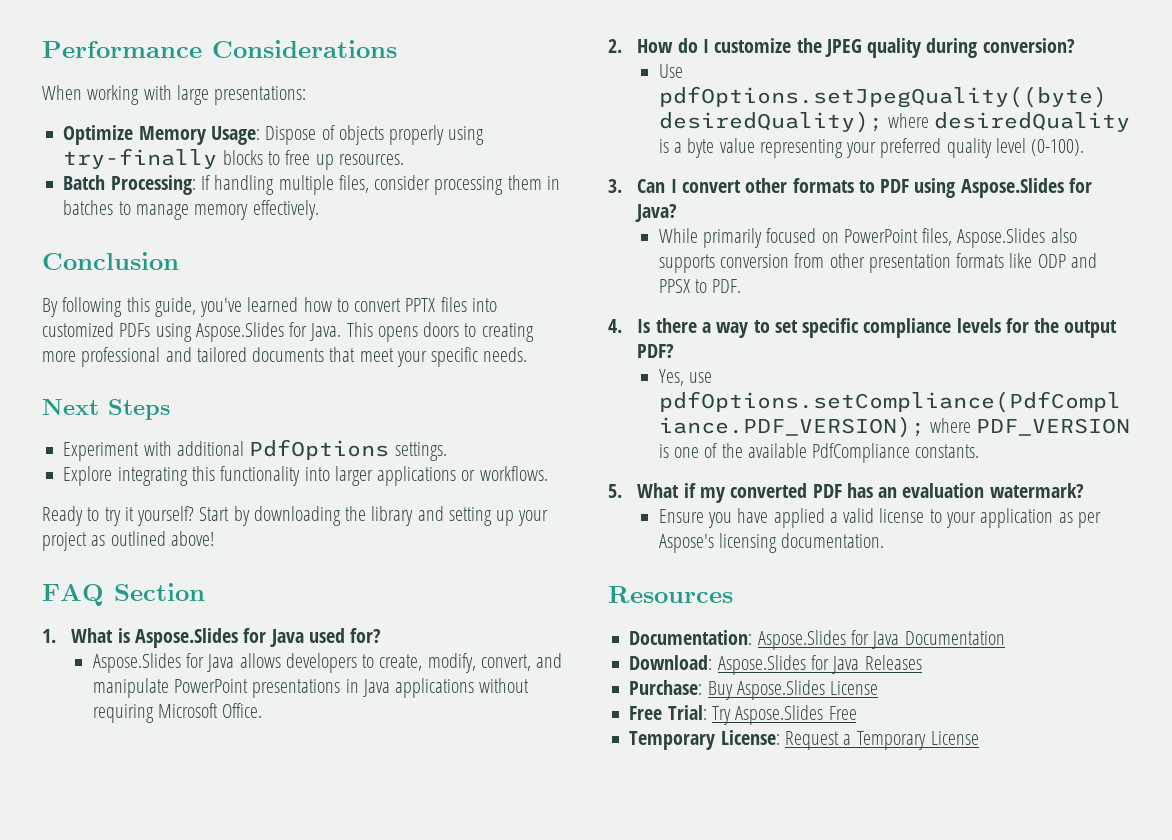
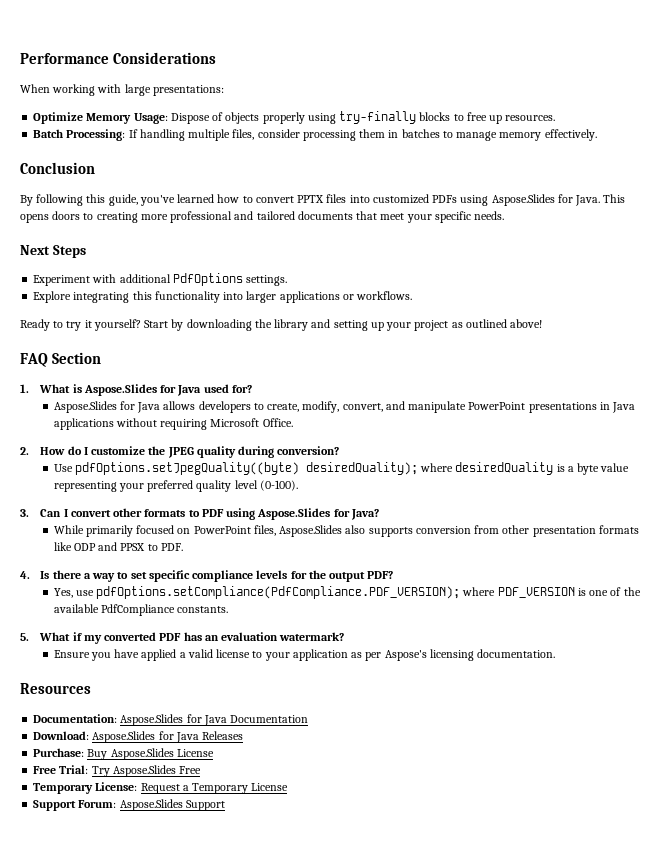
(979, 738) none -> [33,799,225,811] // Support Forum: Aspose.Slides Support

